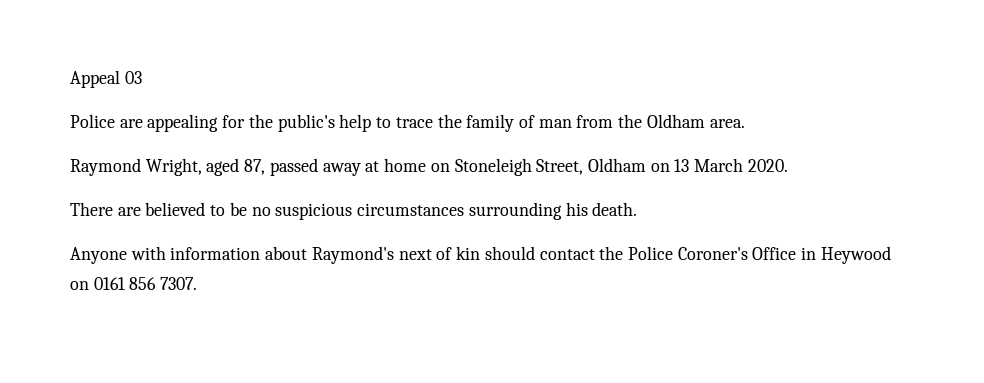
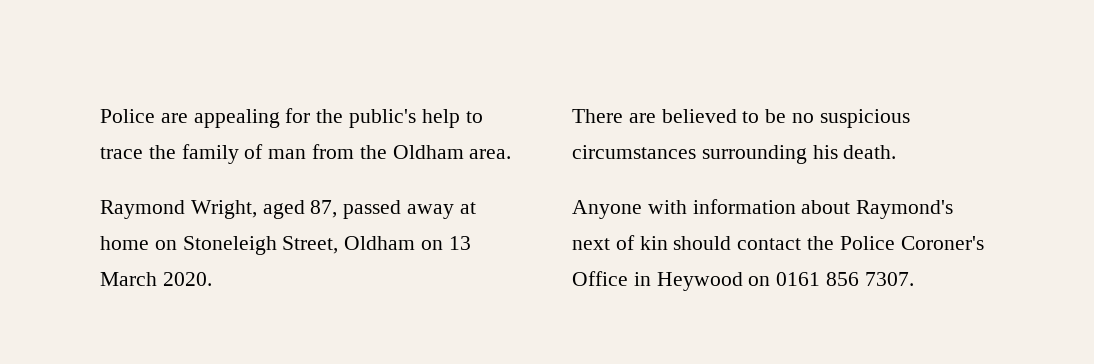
[70,70,142,88] Appeal 03 // -> (100, 116) none

